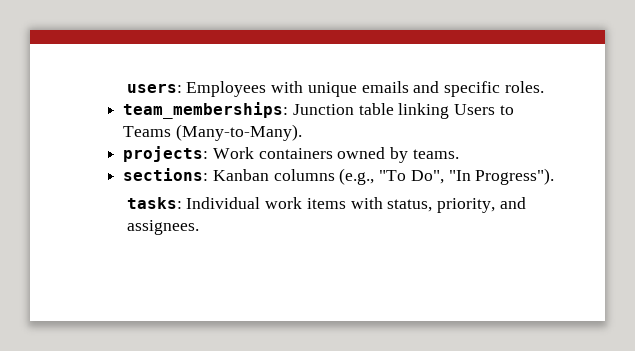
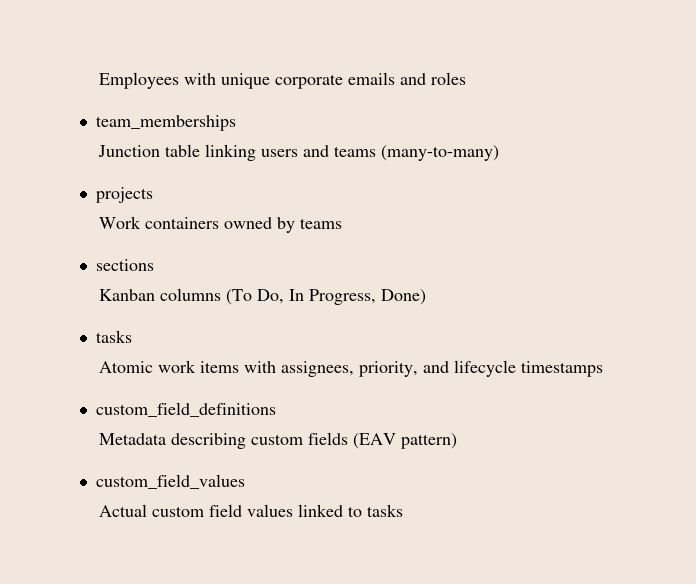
[126,84,182,93] users: -> (99, 80) none
(357, 89) none -> [275,74,344,89] corporate
[444,81,544,97] [123,102,514,119] [123,124,302,141] [123,146,459,163] [123,168,555,185] [126,197,261,209] specific roles. // team_memberships: Junction table linking Users to Teams (Many-to-Many). // projects: Work containers owned by teams. // sections: Kanban columns (e.g., "To Do", "In Progress"). // tasks: Individual -> [431,72,467,85] [95,115,236,131] [98,144,500,161] [95,187,153,203] [99,216,343,233] [95,259,154,271] [99,288,427,305] [95,330,132,343] [99,361,154,373] roles // team_memberships // Junction table linking users and teams (many-to-many) // projects // Work containers owned by teams // sections // Kanban columns (To Do, In Progress, Done) // tasks // Atomic
[387,199,433,212] status, -> [281,361,355,377] assignees,
[126,220,199,235] assignees. -> [454,360,604,377] [95,402,276,417] [99,432,458,449] [95,474,245,489] [99,504,404,517] lifecycle timestamps // custom_field_definitions // Metadata describing custom fields (EAV pattern) // custom_field_values // Actual custom field values linked to tasks

